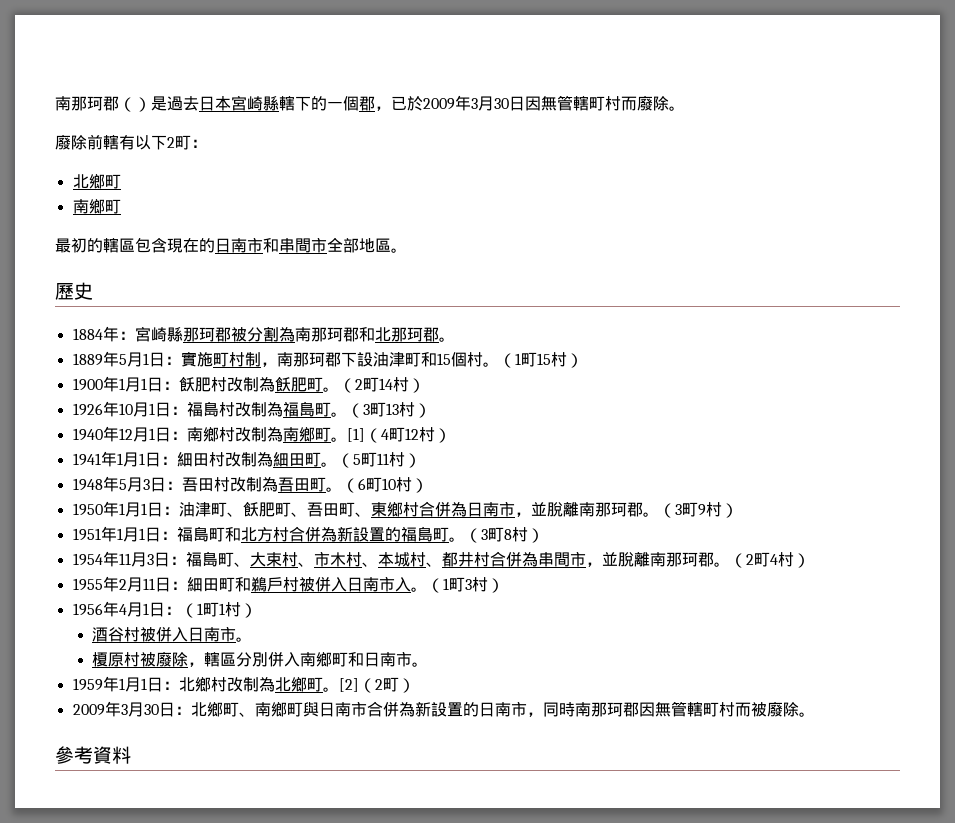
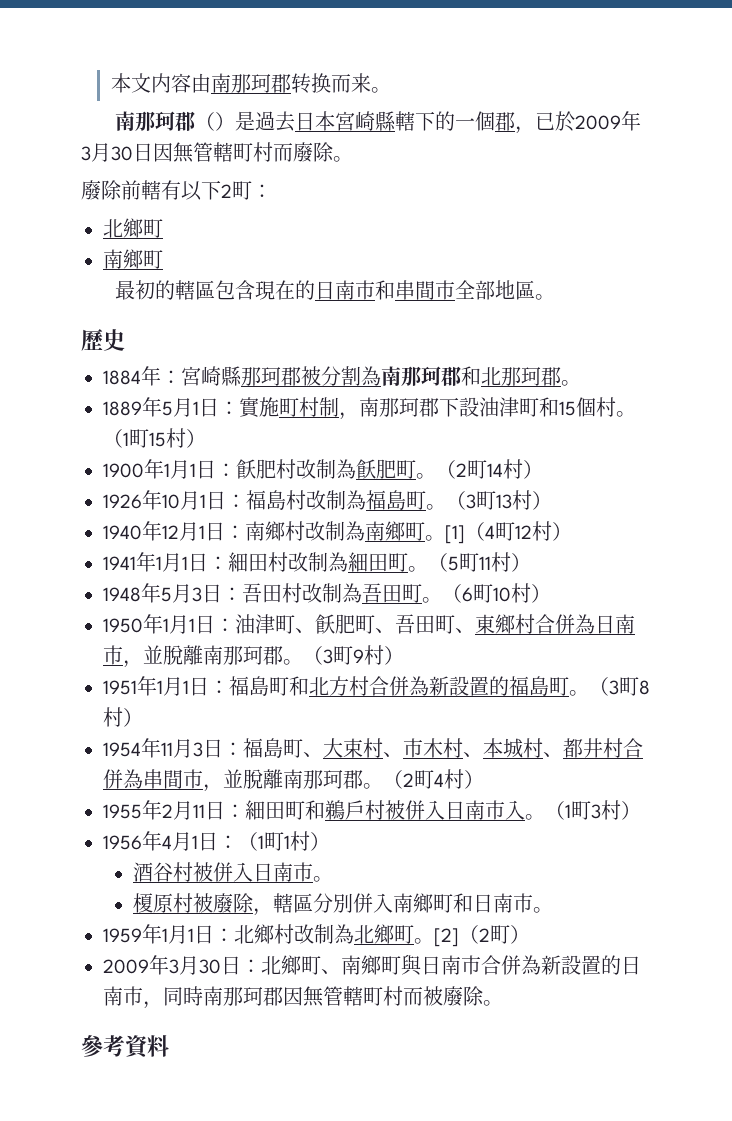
(55, 103) none -> [110,73,391,94] 本文内容由南那珂郡转换而来。 //

